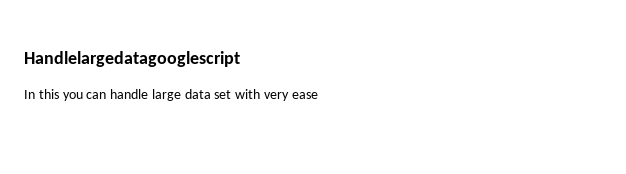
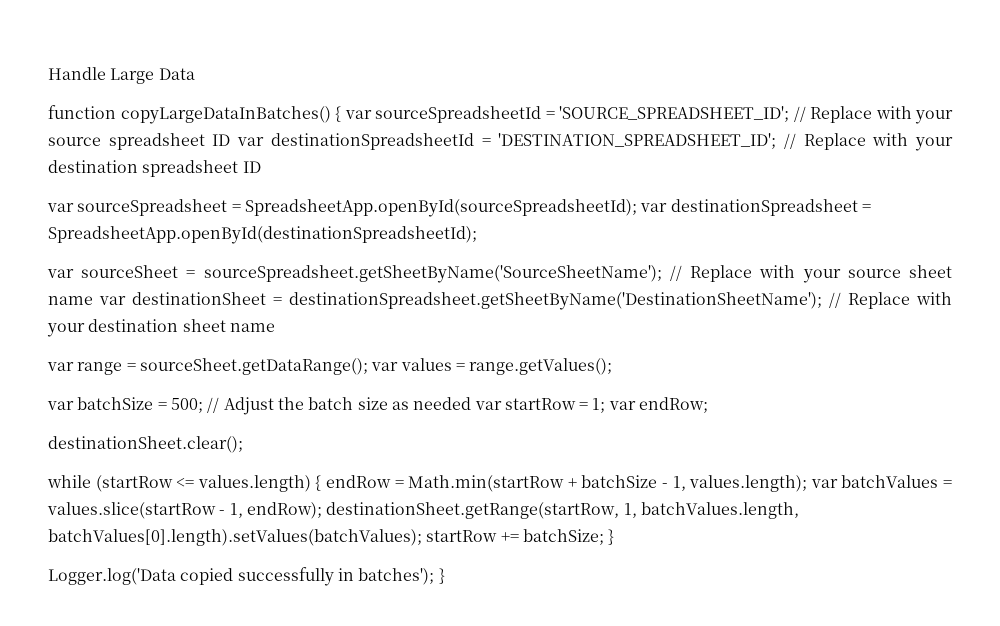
[24,51,240,67] [24,89,318,101] Handlelargedatagooglescript // In this you can handle large data set with very ease -> [48,67,195,84] [48,105,953,124] [48,133,954,151] [48,160,261,177] [47,199,871,217] [48,226,477,244] [47,265,952,283] [48,292,952,310] [47,319,275,337] [47,358,613,375] [47,397,709,415] [48,436,243,453] [47,475,953,492] [47,502,799,519] [48,529,615,546] [48,567,445,586] Handle Large Data // function copyLargeDataInBatches() { var sourceSpreadsheetId = 'SOURCE_SPREADSHEET_ID'; // Replace with your source spreadsheet ID var destinationSpreadsheetId = 'DESTINATION_SPREADSHEET_ID'; // Replace with your destination spreadsheet ID // var sourceSpreadsheet = SpreadsheetApp.openById(sourceSpreadsheetId); var destinationSpreadsheet = SpreadsheetApp.openById(destinationSpreadsheetId); // var sourceSheet = sourceSpreadsheet.getSheetByName('SourceSheetName'); // Replace with your source sheet name var destinationSheet = destinationSpreadsheet.getSheetByName('DestinationSheetName'); // Replace with your destination sheet name // var range = sourceSheet.getDataRange(); var values = range.getValues(); // var batchSize = 500; // Adjust the batch size as needed var startRow = 1; var endRow; // destinationSheet.clear(); // while (startRow <= values.length) { endRow = Math.min(startRow + batchSize - 1, values.length); var batchValues = values.slice(startRow - 1, endRow); destinationSheet.getRange(startRow, 1, batchValues.length, batchValues[0].length).setValues(batchValues); startRow += batchSize; } // Logger.log('Data copied successfully in batches'); }

